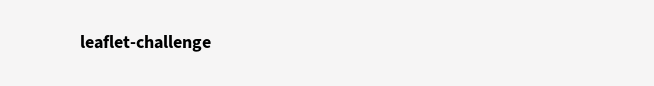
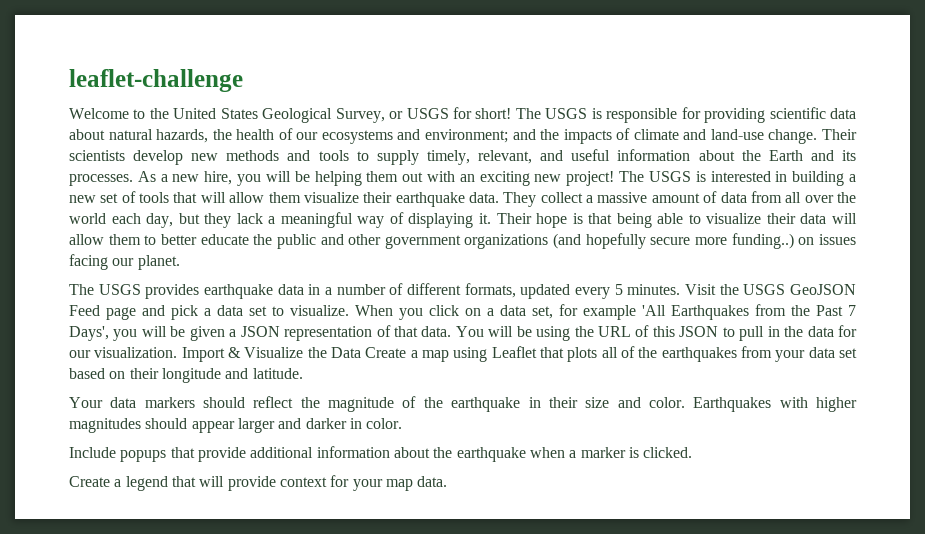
(211, 43) none -> [69,107,857,123] [69,128,857,144] [69,149,857,165] [69,171,857,186] [69,191,857,207] [69,212,857,228] [69,233,856,249] [69,254,180,270] [69,283,856,299] [69,304,856,320] [69,325,858,341] [69,346,858,362] [69,368,303,383] [69,396,858,412] [69,418,403,433] [69,446,693,462] [69,475,448,491] // Welcome to the United States Geological Survey, or USGS for short! The USGS is responsible for providing scientific data about natural hazards, the health of our ecosystems and environment; and the impacts of climate and land-use change. Their scientists develop new methods and tools to supply timely, relevant, and useful information about the Earth and its processes. As a new hire, you will be helping them out with an exciting new project! The USGS is interested in building a new set of tools that will allow them visualize their earthquake data. They collect a massive amount of data from all over the world each day, but they lack a meaningful way of displaying it. Their hope is that being able to visualize their data will allow them to better educate the public and other government organizations (and hopefully secure more funding..) on issues facing our planet. // The USGS provides earthquake data in a number of different formats, updated every 5 minutes. Visit the USGS GeoJSON Feed page and pick a data set to visualize. When you click on a data set, for example 'All Earthquakes from the Past 7 Days', you will be given a JSON representation of that data. You will be using the URL of this JSON to pull in the data for our visualization. Import & Visualize the Data Create a map using Leaflet that plots all of the earthquakes from your data set based on their longitude and latitude. // Your data markers should reflect the magnitude of the earthquake in their size and color. Earthquakes with higher magnitudes should appear larger and darker in color. // Include popups that provide additional information about the earthquake when a marker is clicked. // Create a legend that will provide context for your map data.

